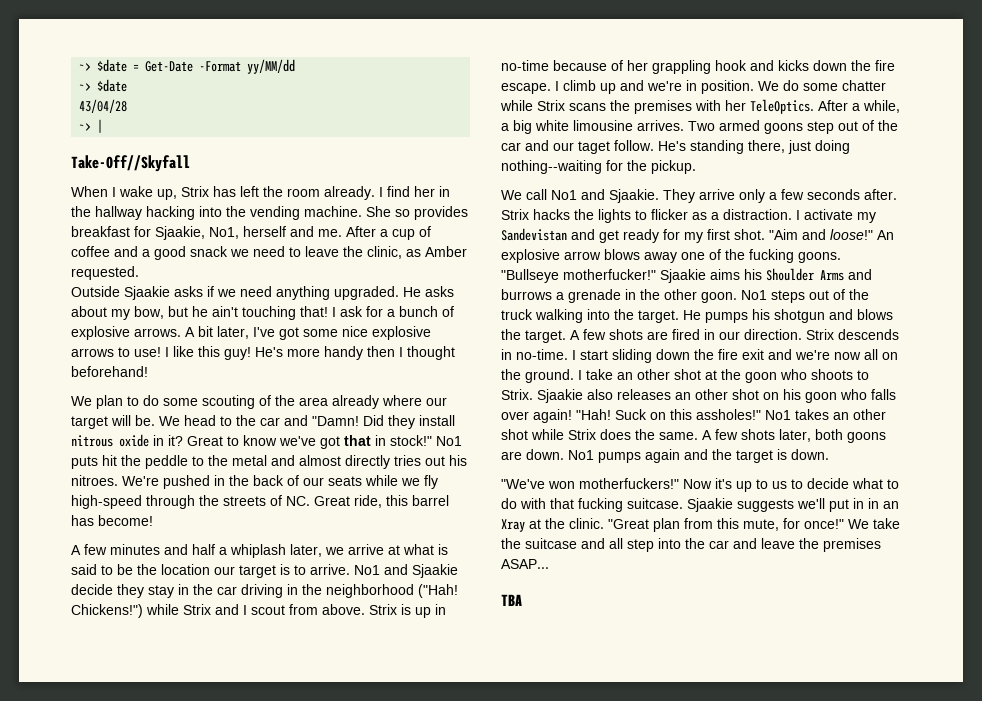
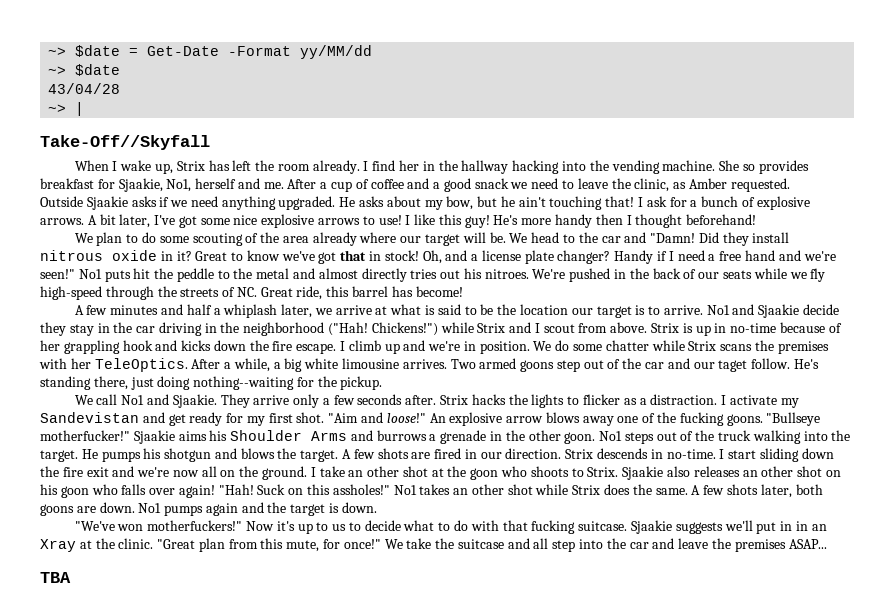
[390,435,432,446] stock!" -> [384,250,836,264] [40,269,75,279] stock! Oh, and a license plate changer? Handy if I need a free hand and we're seen!"

